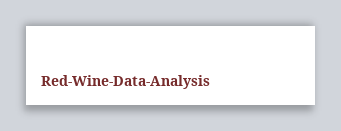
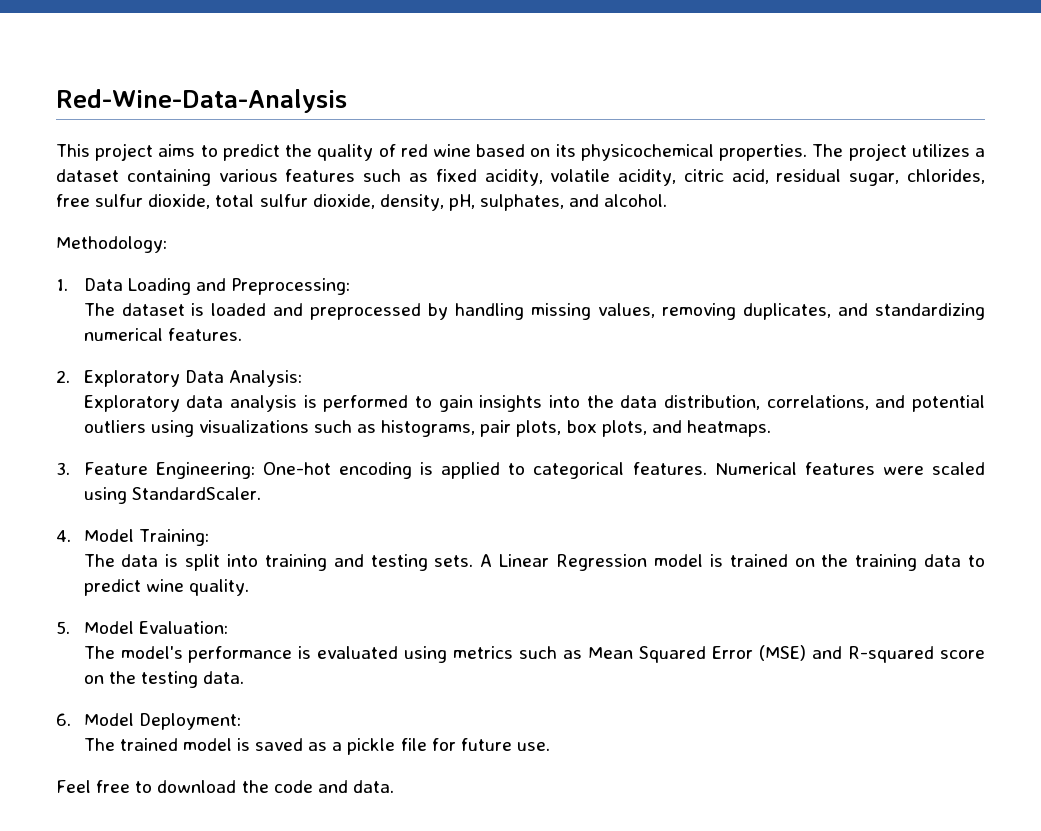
(210, 82) none -> [56,143,985,161] [56,169,986,186] [56,194,668,211] [56,236,167,253] [56,278,350,295] [83,303,985,320] [83,328,242,341] [56,370,302,387] [83,395,985,412] [83,420,771,437] [56,462,986,479] [83,487,261,504] [56,529,209,546] [83,554,985,571] [83,579,249,596] [56,621,228,634] [83,645,985,663] [83,671,244,688] [56,713,241,730] [83,738,550,755] [56,780,394,793] // This project aims to predict the quality of red wine based on its physicochemical properties. The project utilizes a dataset containing various features such as fixed acidity, volatile acidity, citric acid, residual sugar, chlorides, free sulfur dioxide, total sulfur dioxide, density, pH, sulphates, and alcohol. // Methodology: // 1. Data Loading and Preprocessing: // The dataset is loaded and preprocessed by handling missing values, removing duplicates, and standardizing numerical features. // 2. Exploratory Data Analysis: // Exploratory data analysis is performed to gain insights into the data distribution, correlations, and potential outliers using visualizations such as histograms, pair plots, box plots, and heatmaps. // 3. Feature Engineering: One-hot encoding is applied to categorical features. Numerical features were scaled using StandardScaler. // 4. Model Training: // The data is split into training and testing sets. A Linear Regression model is trained on the training data to predict wine quality. // 5. Model Evaluation: // The model's performance is evaluated using metrics such as Mean Squared Error (MSE) and R-squared score on the testing data. // 6. Model Deployment: // The trained model is saved as a pickle file for future use. // Feel free to download the code and data.

